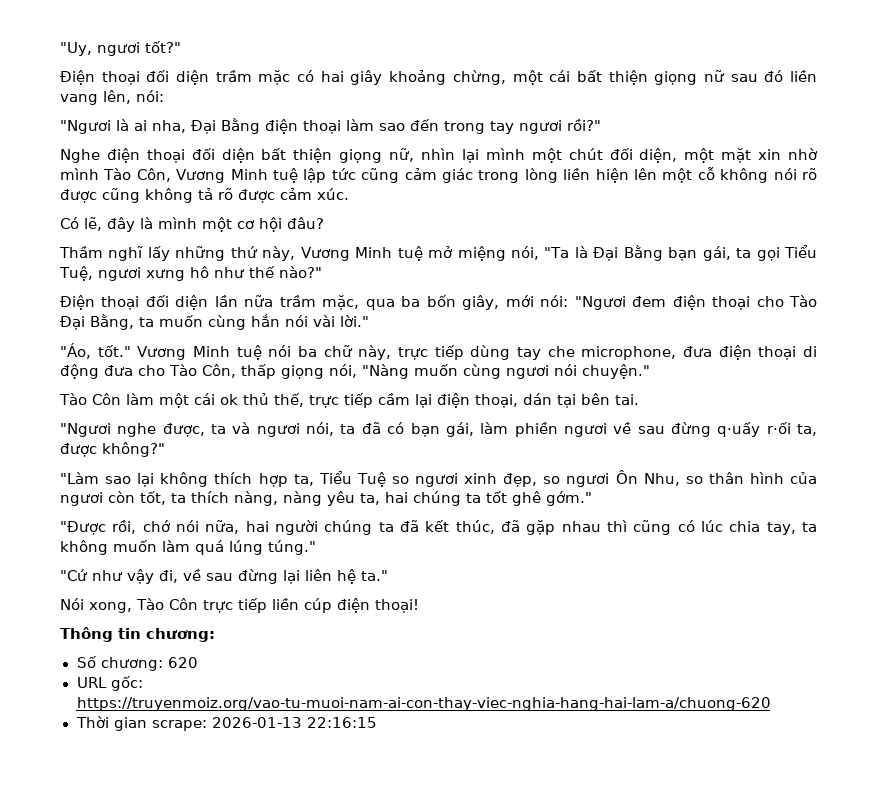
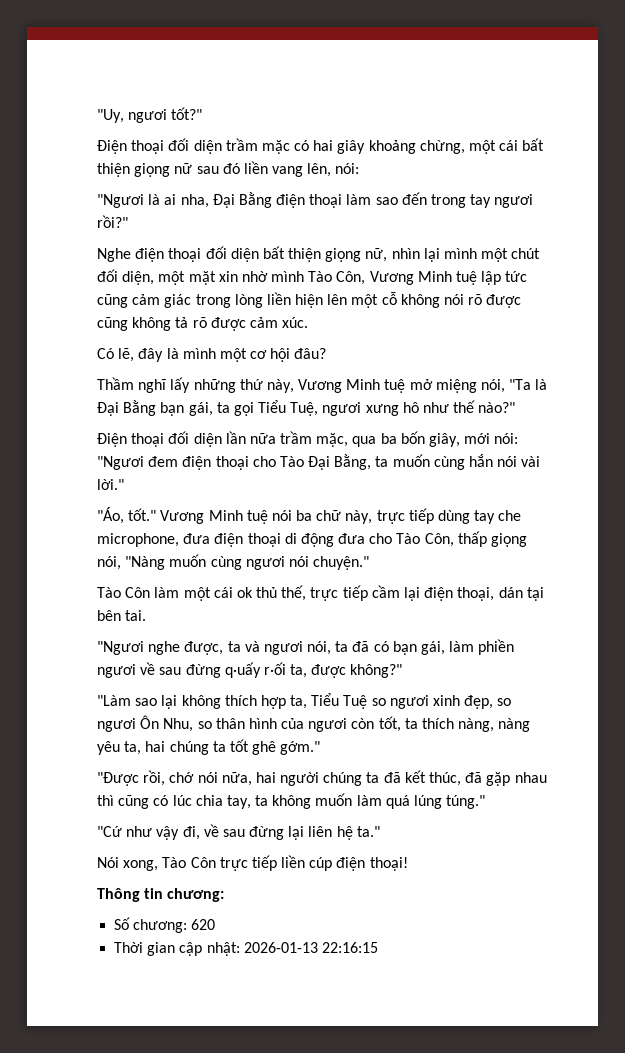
[76,676,143,691] [76,697,771,711] // URL gốc: https://truyenmoiz.org/vao-tu-muoi-nam-ai-con-thay-viec-nghia-hang-hai-lam-a/chuong-620 -> (216, 924) none
[151,720,207,731] scrape: -> [179,942,240,956] cập nhật:

